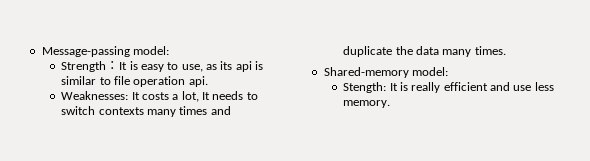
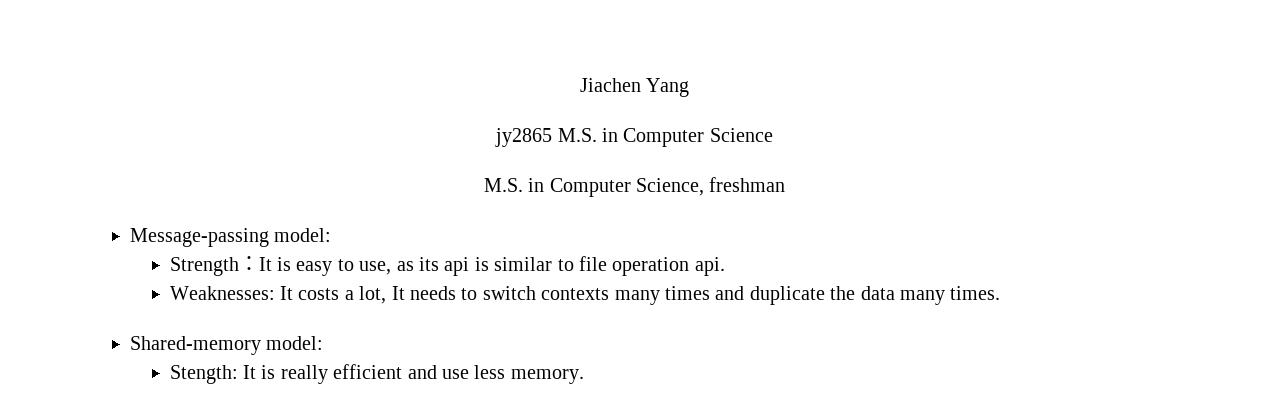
(41, 51) none -> [579,78,690,97] [495,128,773,147] [483,177,786,197] Jiachen Yang // jy2865 M.S. in Computer Science // M.S. in Computer Science, freshman //

